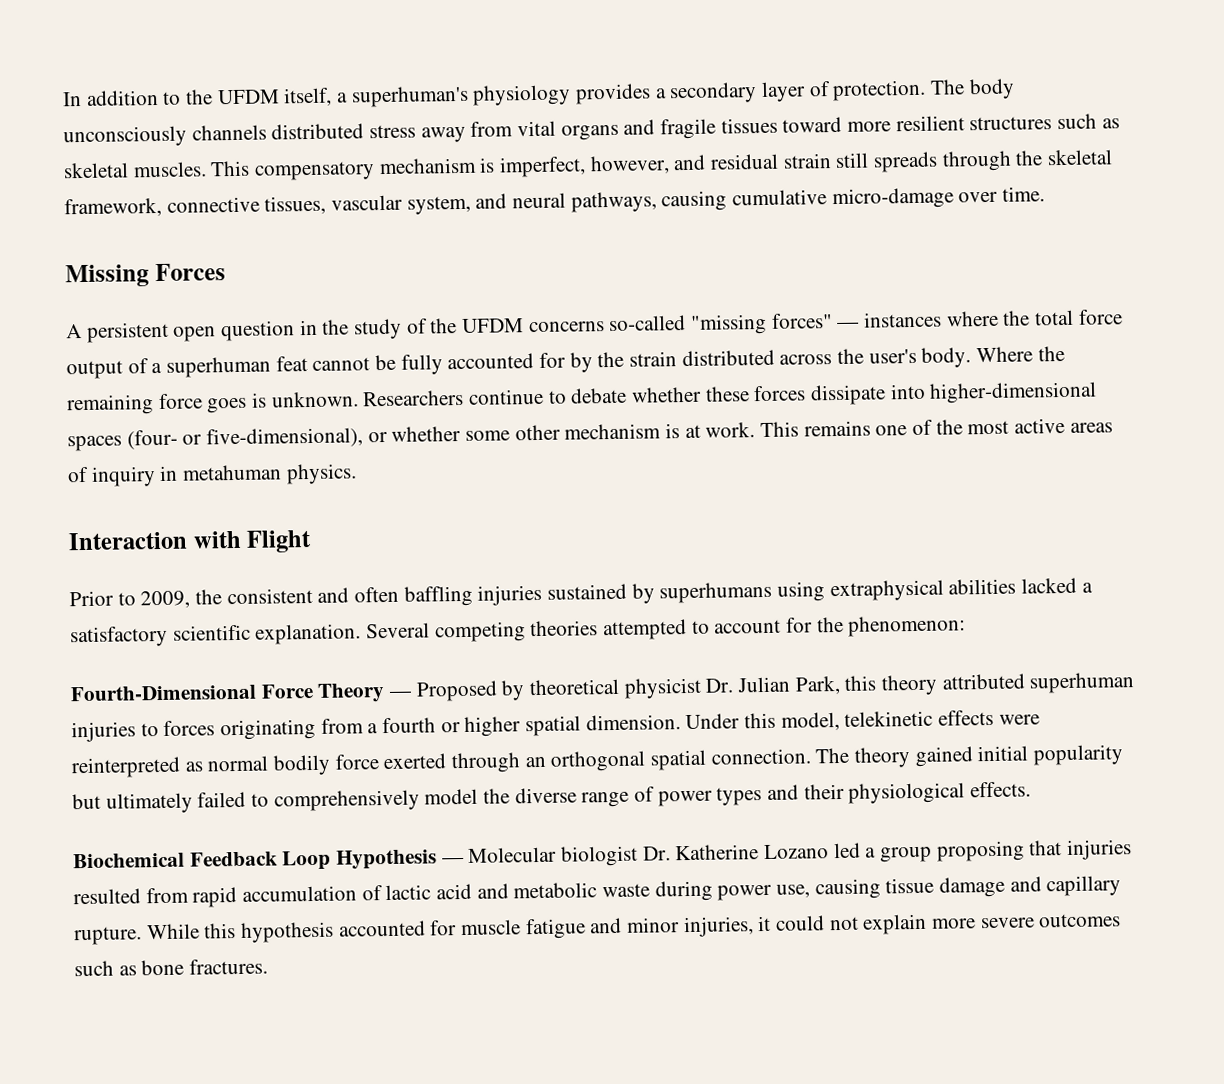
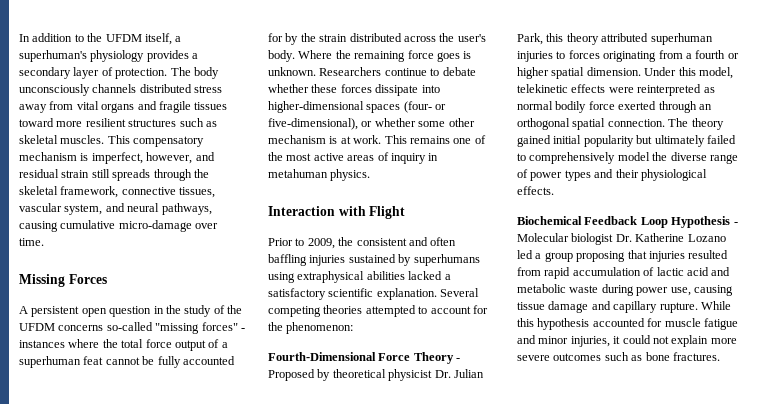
[837,321,860,328] — -> [240,328,245,331] -
[389,690,413,697] — -> [456,358,461,361] -
[441,857,464,864] — -> [733,222,738,225] -

